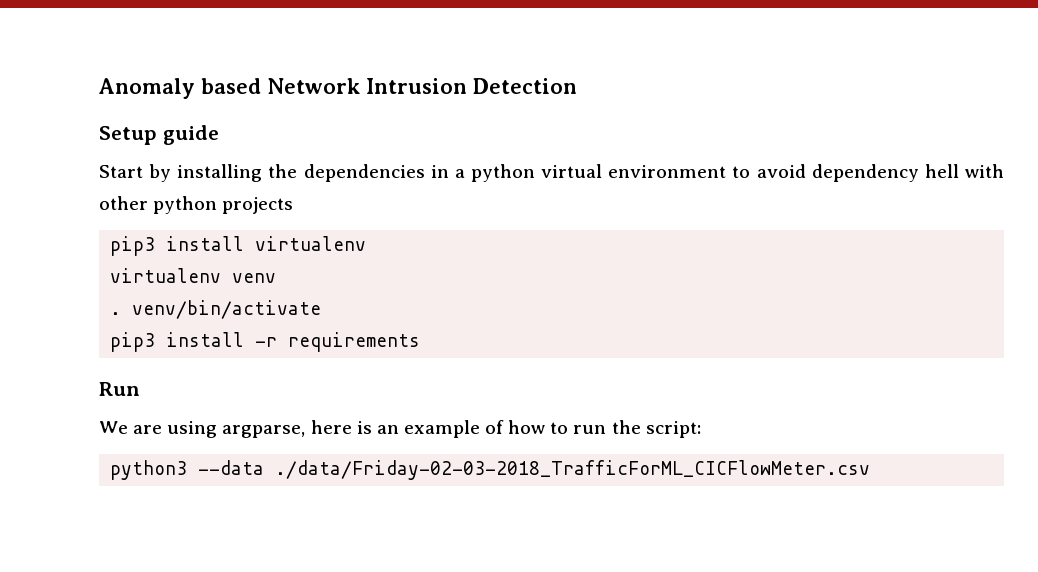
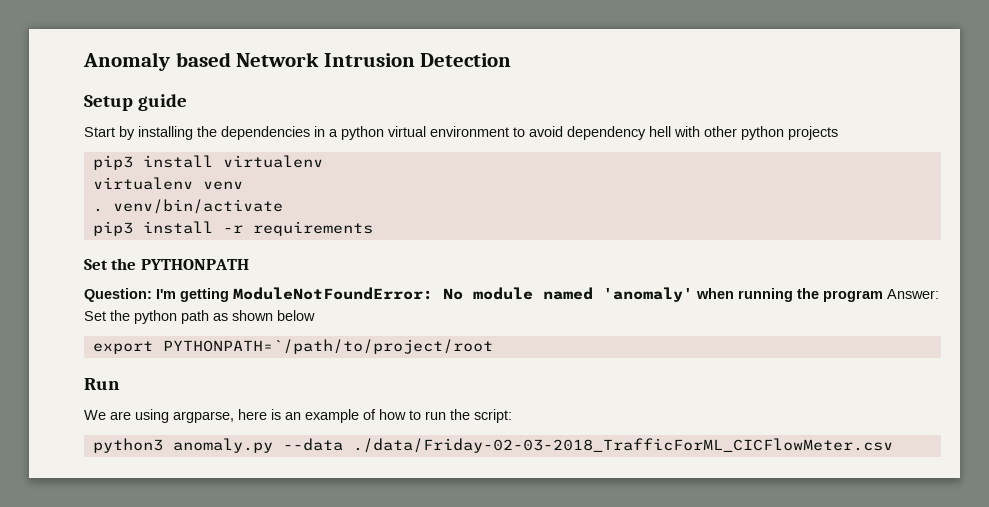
(421, 342) none -> [84,258,249,270] [84,287,939,302] [84,310,315,324] [92,339,493,354] // Set the PYTHONPATH // Question: I'm getting ModuleNotFoundError: No module named 'anomaly' when running the program Answer: Set the python path as shown below // export PYTHONPATH=`/path/to/project/root
(188, 470) none -> [172,438,273,453] anomaly.py

